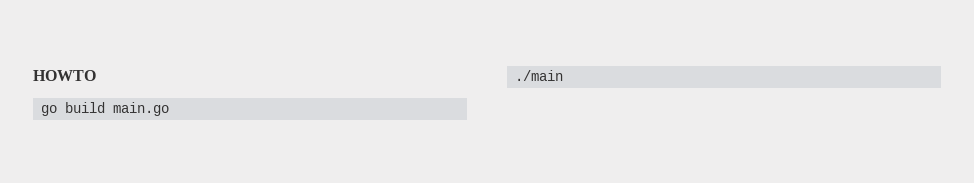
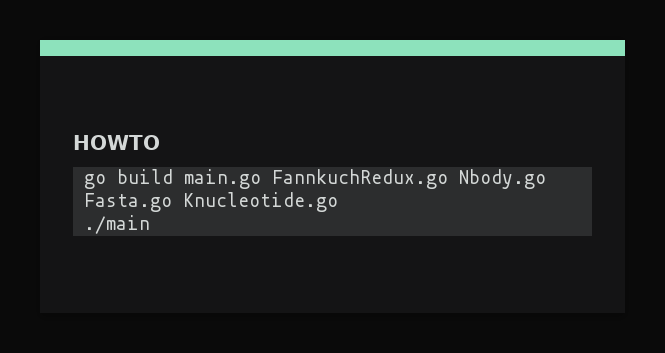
(170, 109) none -> [272,169,547,189] [84,192,339,212] FannkuchRedux.go Nbody.go Fasta.go Knucleotide.go

